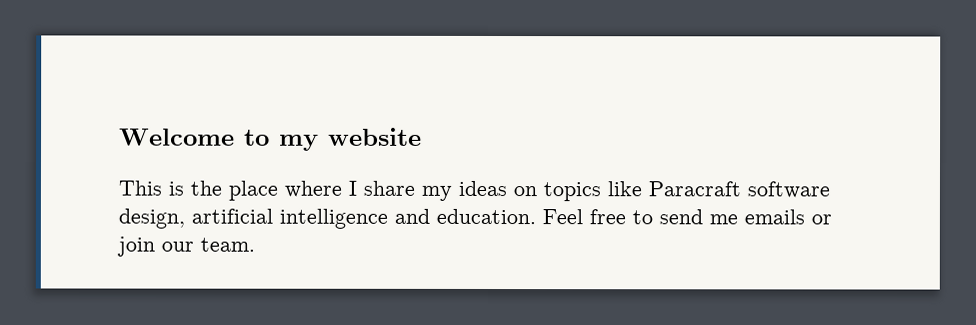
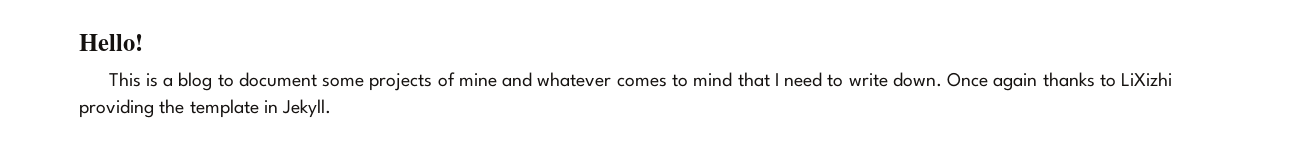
[119,127,422,151] [118,180,830,202] [118,208,832,229] [117,236,255,257] Welcome to my website // This is the place where I share my ideas on topics like Paracraft software design, artificial intelligence and education. Feel free to send me emails or join our team. -> [79,34,143,51] [108,72,1173,91] [79,99,332,118] Hello! // This is a blog to document some projects of mine and whatever comes to mind that I need to write down. Once again thanks to LiXizhi providing the template in Jekyll.

